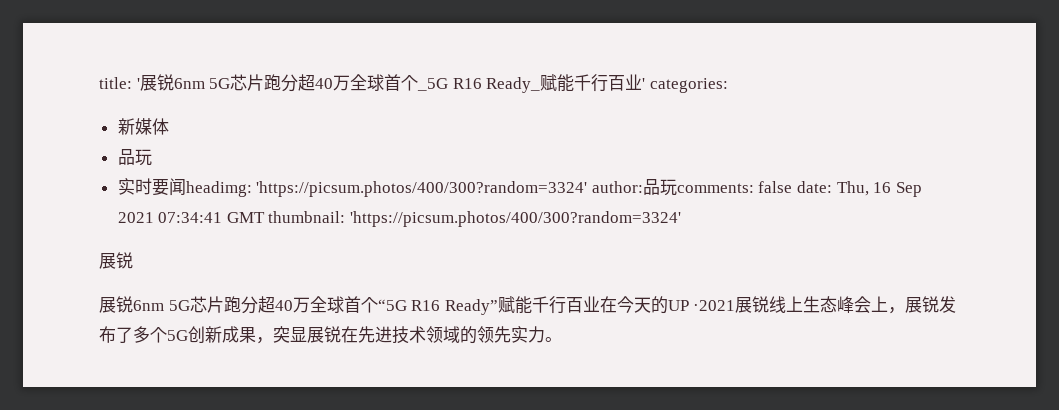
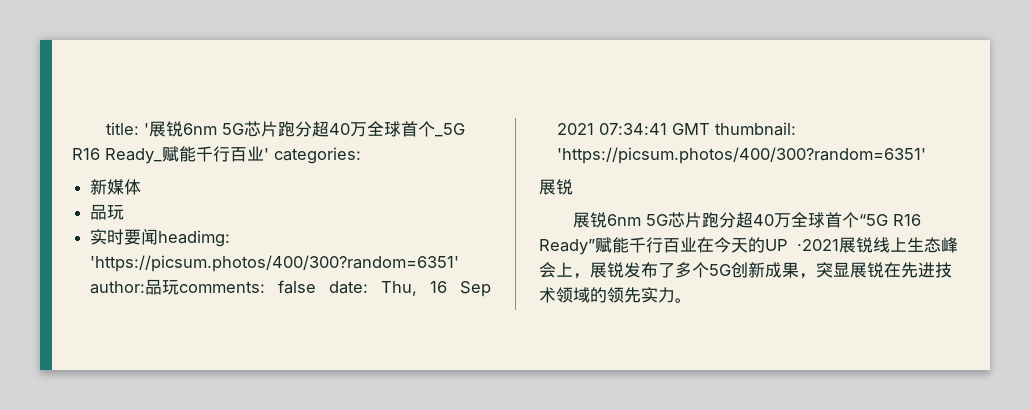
[256,181,588,197] 'https://picsum.photos/400/300?random=3324' -> [90,255,460,272] 'https://picsum.photos/400/300?random=6351'
[350,211,682,227] 'https://picsum.photos/400/300?random=3324' -> [557,147,927,164] 'https://picsum.photos/400/300?random=6351'

